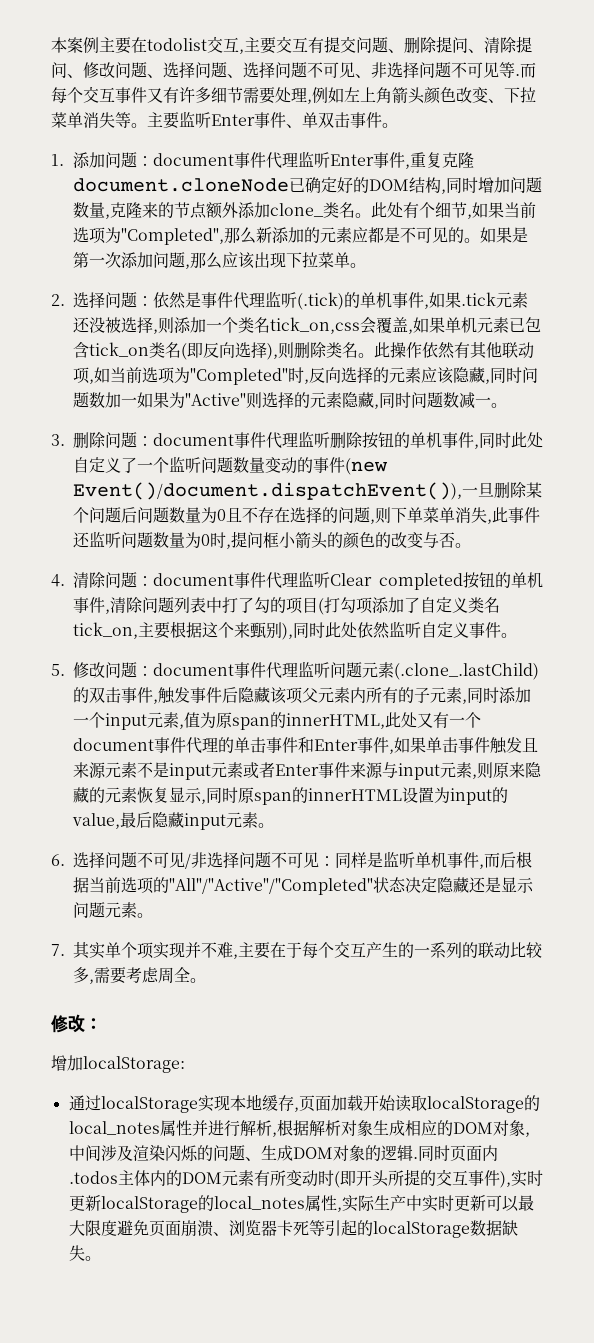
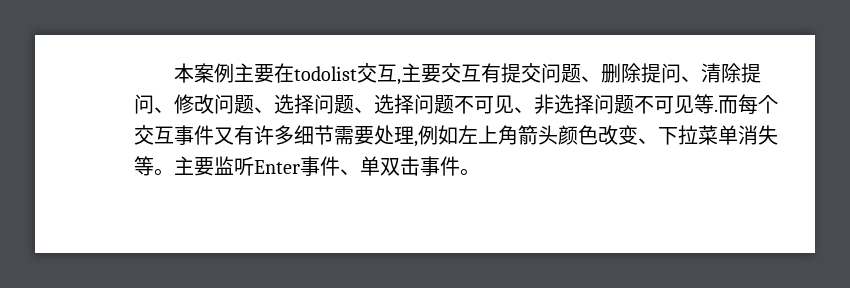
[51,151,474,169] [72,177,542,194] [72,202,536,219] [72,227,528,245] [72,252,366,269] [51,291,528,310] [73,317,541,334] [73,342,534,360] [73,367,538,385] [73,392,507,409] [51,431,543,449] [73,456,388,475] [73,482,542,500] [73,507,540,524] [73,531,471,549] [51,571,543,590] [73,597,500,615] [73,621,517,640] [51,661,539,680] [73,687,531,704] [73,712,481,730] [73,737,538,754] [73,762,542,780] [73,787,508,805] [72,812,274,830] [51,851,532,869] [73,877,534,895] [73,902,153,918] [51,941,543,959] [73,967,206,984] [51,1014,102,1033] [51,1055,185,1073] [68,1094,540,1113] [68,1119,530,1137] [68,1145,498,1162] [68,1169,543,1188] [68,1195,534,1213] [68,1220,518,1238] [68,1245,101,1261] // 1.添加问题：document事件代理监听Enter事件,重复克隆document.cloneNode已确定好的DOM结构,同时增加问题数量,克隆来的节点额外添加clone_类名。此处有个细节,如果当前选项为"Completed",那么新添加的元素应都是不可见的。如果是第一次添加问题,那么应该出现下拉菜单。 // 2.选择问题：依然是事件代理监听(.tick)的单机事件,如果.tick元素还没被选择,则添加一个类名tick_on,css会覆盖,如果单机元素已包含tick_on类名(即反向选择),则删除类名。此操作依然有其他联动项,如当前选项为"Completed"时,反向选择的元素应该隐藏,同时问题数加一如果为"Active"则选择的元素隐藏,同时问题数减一。 // 3.删除问题：document事件代理监听删除按钮的单机事件,同时此处自定义了一个监听问题数量变动的事件(new Event()/document.dispatchEvent()),一旦删除某个问题后问题数量为0且不存在选择的问题,则下单菜单消失,此事件还监听问题数量为0时,提问框小箭头的颜色的改变与否。 // 4.清除问题：document事件代理监听Clear completed按钮的单机事件,清除问题列表中打了勾的项目(打勾项添加了自定义类名tick_on,主要根据这个来甄别),同时此处依然监听自定义事件。 // 5.修改问题：document事件代理监听问题元素(.clone_.lastChild)的双击事件,触发事件后隐藏该项父元素内所有的子元素,同时添加一个input元素,值为原span的innerHTML,此处又有一个document事件代理的单击事件和Enter事件,如果单击事件触发且来源元素不是input元素或者Enter事件来源与input元素,则原来隐藏的元素恢复显示,同时原span的innerHTML设置为input的value,最后隐藏input元素。 // 6.选择问题不可见/非选择问题不可见：同样是监听单机事件,而后根据当前选项的"All"/"Active"/"Completed"状态决定隐藏还是显示问题元素。 // 7.其实单个项实现并不难,主要在于每个交互产生的一系列的联动比较多,需要考虑周全。 // 修改： // 增加localStorage: // 通过localStorage实现本地缓存,页面加载开始读取localStorage的local_notes属性并进行解析,根据解析对象生成相应的DOM对象,中间涉及渲染闪烁的问题、生成DOM对象的逻辑.同时页面内.todos主体内的DOM元素有所变动时(即开头所提的交互事件),实时更新localStorage的local_notes属性,实际生产中实时更新可以最大限度避免页面崩溃、浏览器卡死等引起的localStorage数据缺失。 -> (480, 172) none

